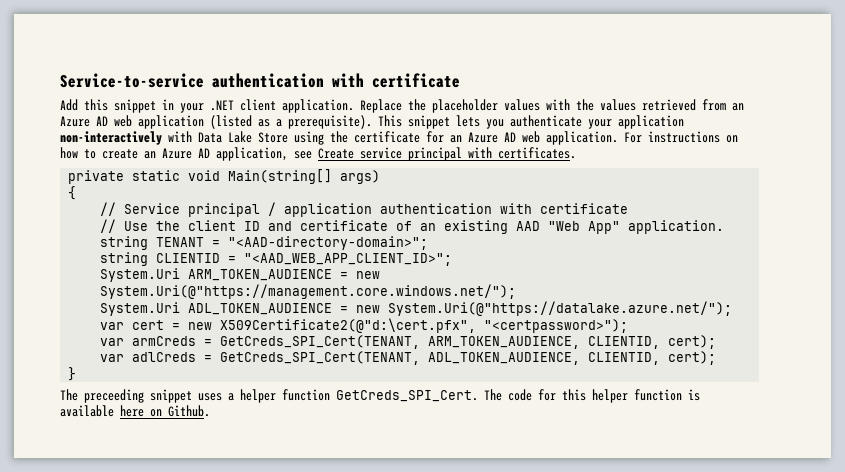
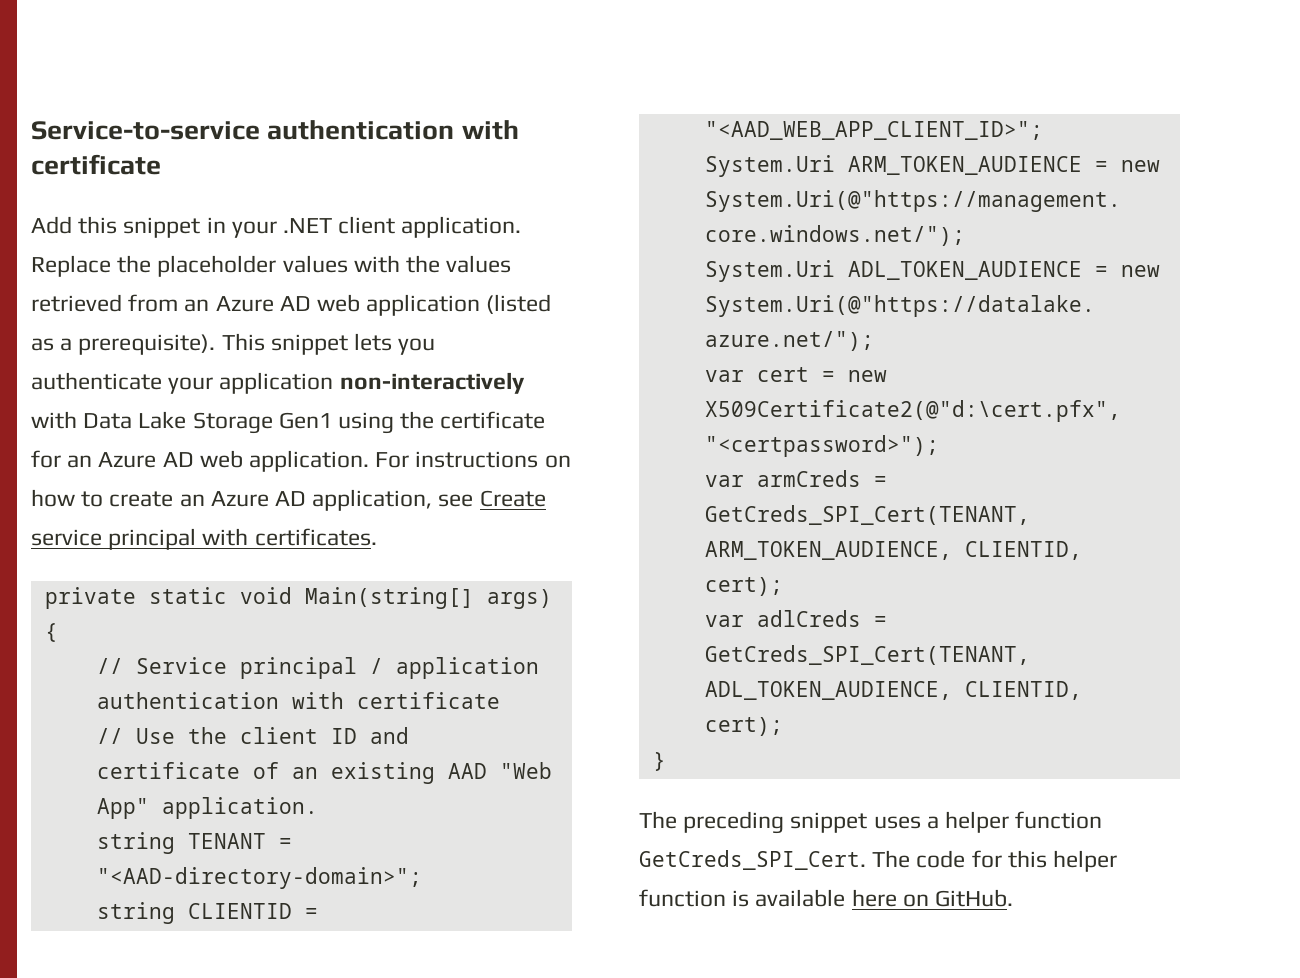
[258,132,288,143] Store -> [192,412,332,434] Storage Gen1
[84,389,144,403] preceeding -> [683,811,785,834] preceding
[168,405,210,417] Github. -> [935,889,1014,907] GitHub.

